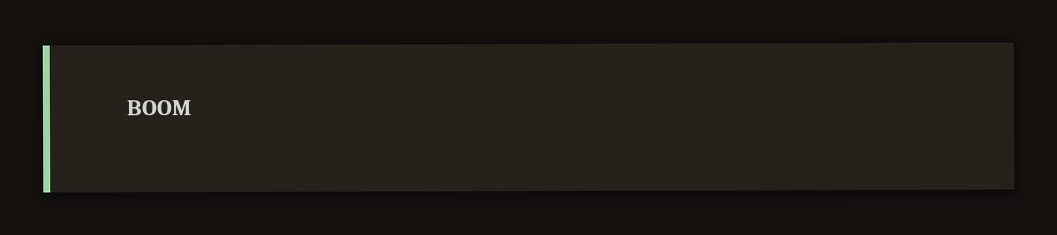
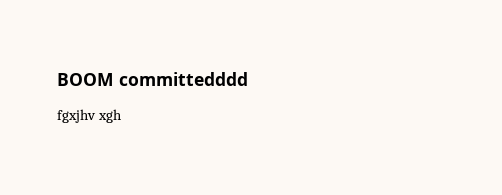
(191, 108) none -> [119,72,248,86] [57,109,122,123] committedddd // fgxjhv xgh

